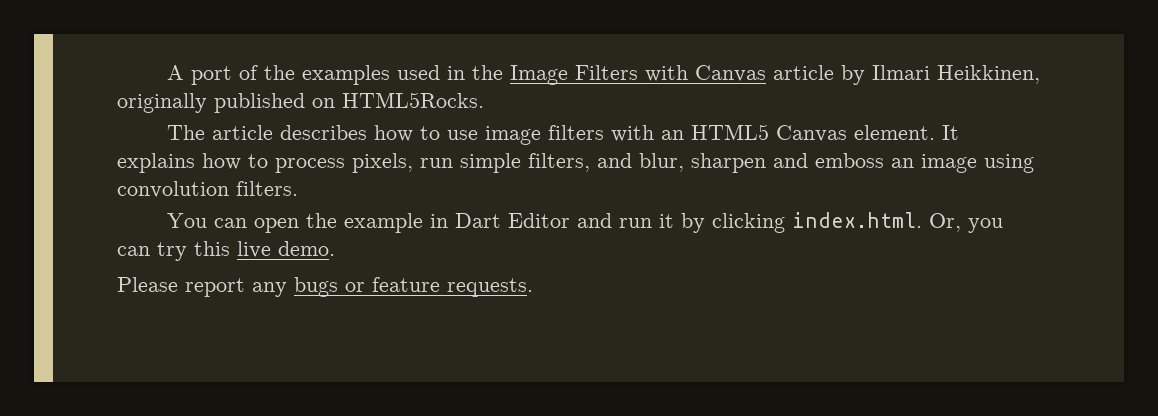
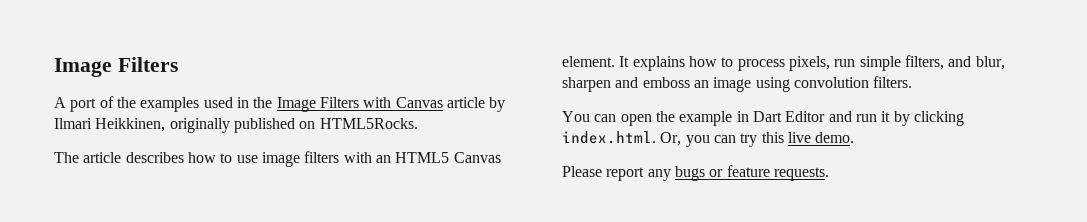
(166, 72) none -> [54,57,178,77] Image Filters //

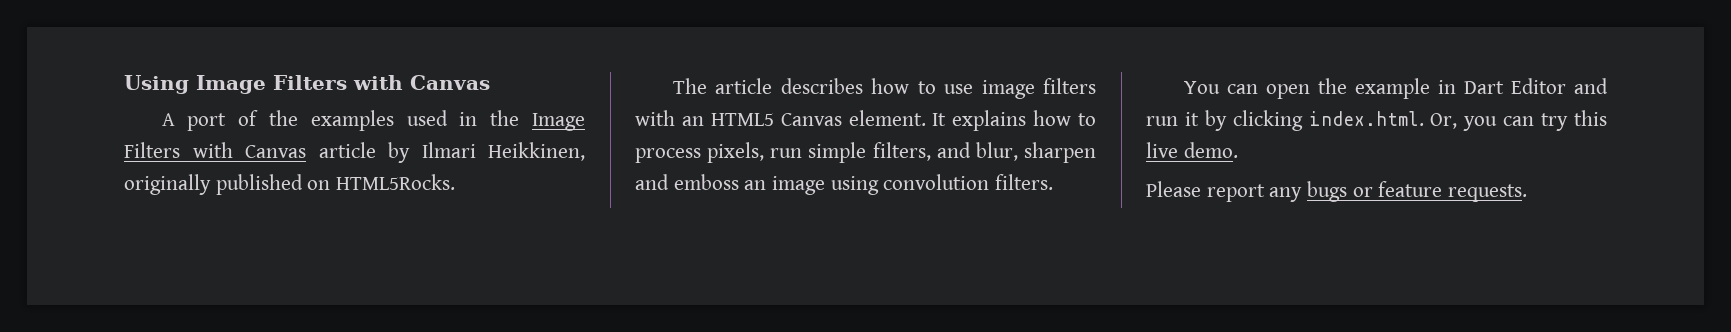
[54,57,178,77] Image Filters -> [124,75,490,94] Using Image Filters with Canvas

